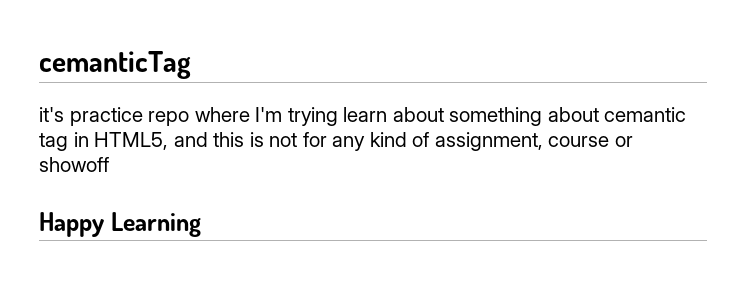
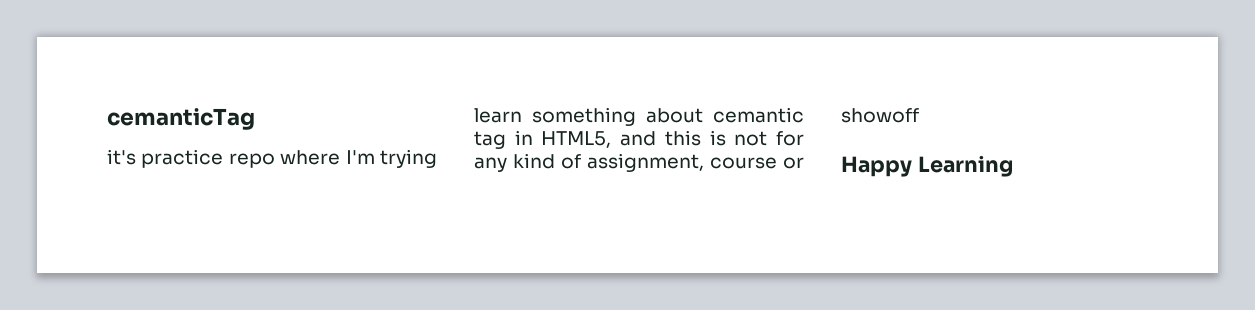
[392,107,444,122] about -> (522, 115) none

